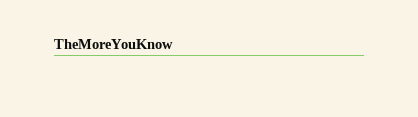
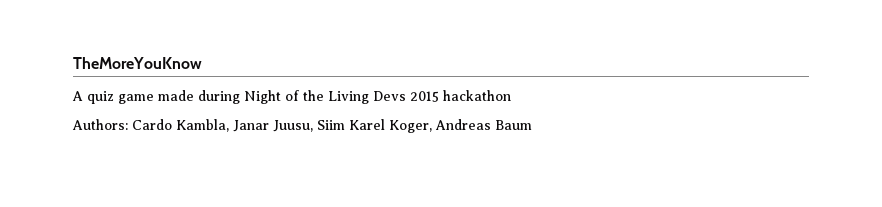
(173, 44) none -> [72,90,511,104] [72,119,532,133] // A quiz game made during Night of the Living Devs 2015 hackathon // Authors: Cardo Kambla, Janar Juusu, Siim Karel Koger, Andreas Baum

